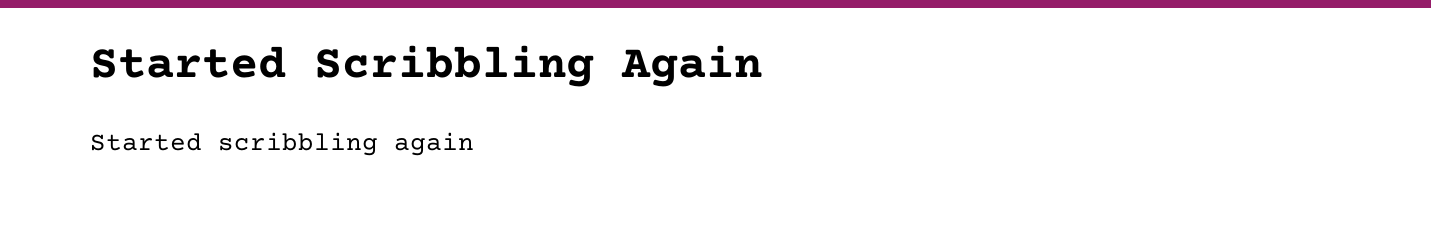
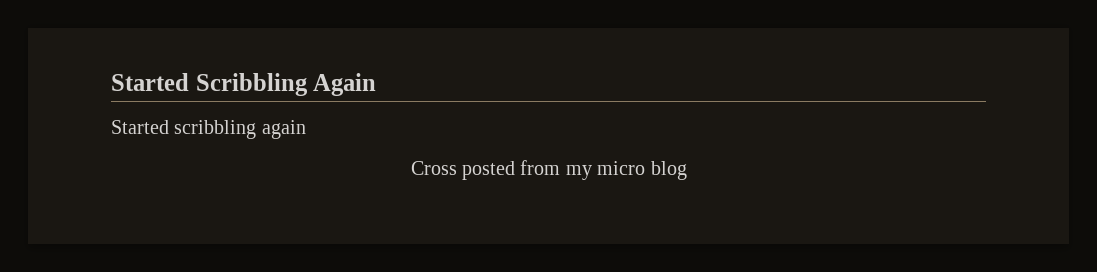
(474, 144) none -> [410,160,687,180] // Cross posted from my micro blog

